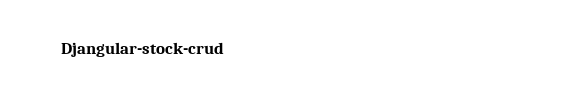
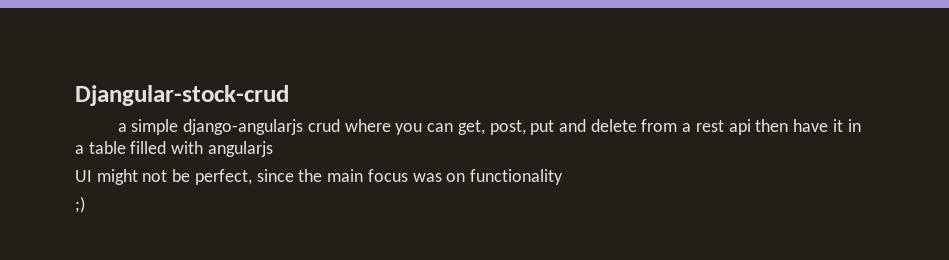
(224, 49) none -> [117,119,861,135] [75,141,273,157] [75,169,563,185] [75,196,85,213] // a simple django-angularjs crud where you can get, post, put and delete from a rest api then have it in a table filled with angularjs // UI might not be perfect, since the main focus was on functionality // ;)

